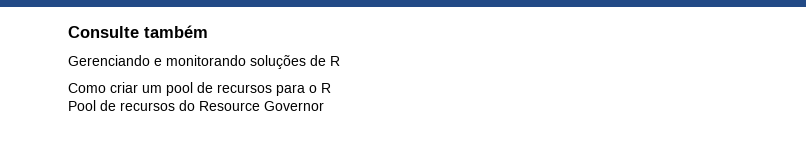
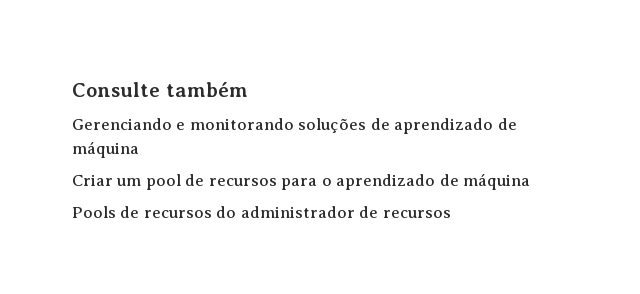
[330,56,340,66] [68,82,138,93] R // Como criar -> [394,118,517,134] [72,141,139,158] [72,174,113,186] aprendizado de máquina // Criar
[321,83,331,93] [68,100,324,111] R // Pool de recursos do Resource Governor -> [336,173,531,190] [72,206,451,218] aprendizado de máquina // Pools de recursos do administrador de recursos

